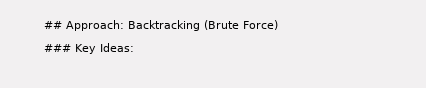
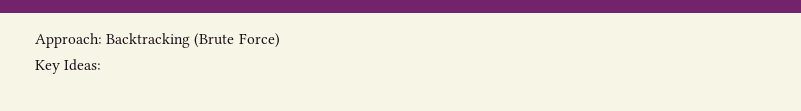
[44,21,62,29] ## -> (35, 40) none
[44,44,71,52] ### -> (280, 40) none

